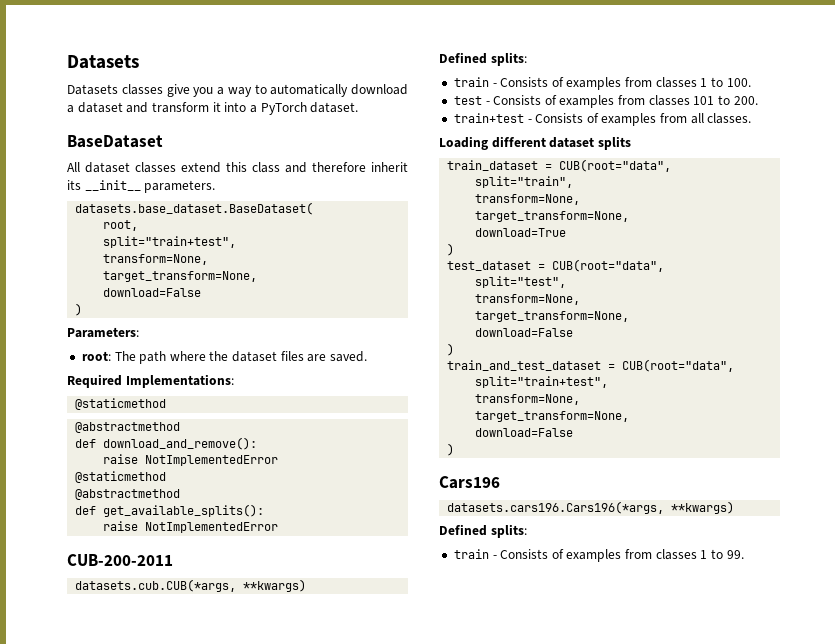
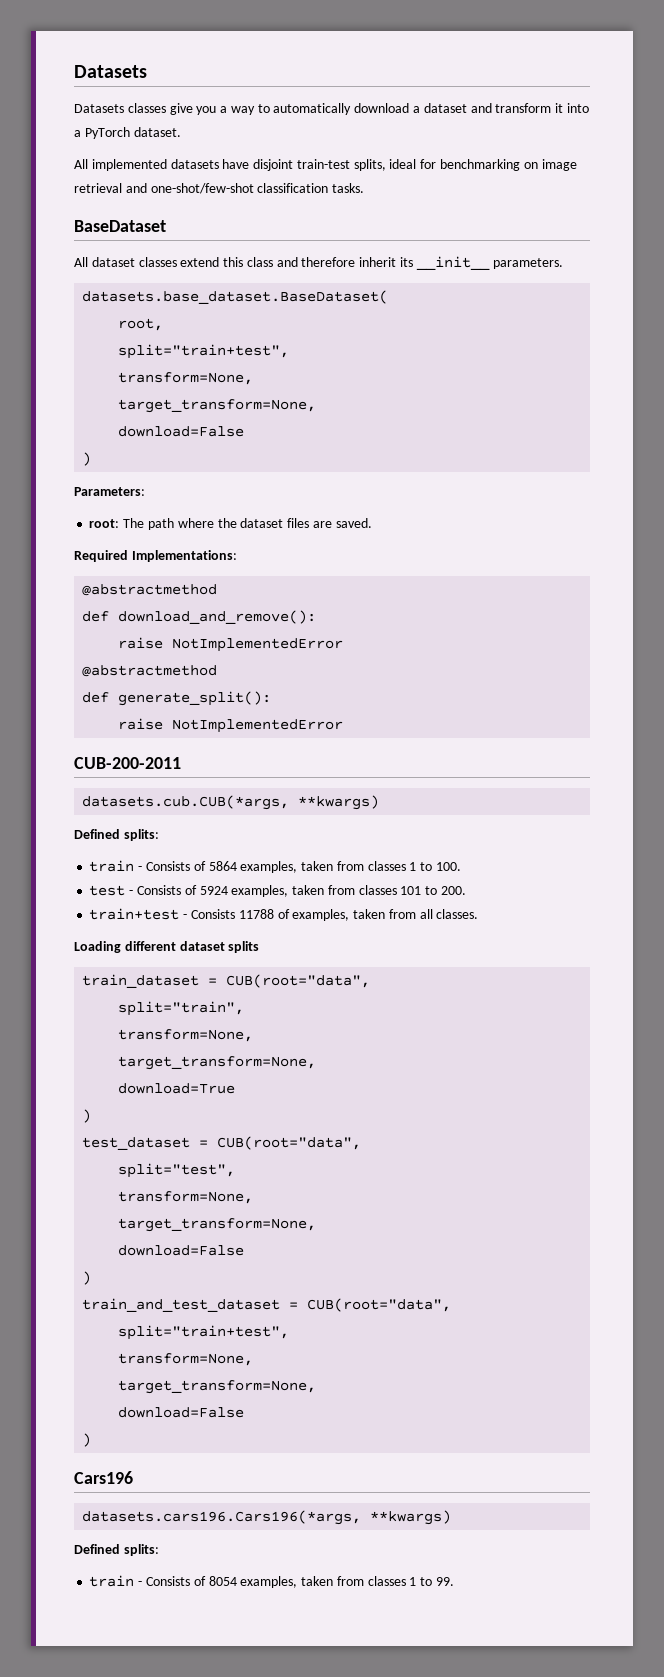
(359, 107) none -> [74,159,577,171] [74,183,365,194] // All implemented datasets have disjoint train-test splits, ideal for benchmarking on image retrieval and one-shot/few-shot classification tasks.
[75,398,167,410] // @staticmethod -> (237, 556) none
[75,471,167,483] [75,489,181,500] [75,504,265,517] // @staticmethod // @abstractmethod // def get_available_splits(): -> [82,665,218,677] [82,691,272,706] // @abstractmethod // def generate_split():
[566,77,622,90] examples -> [208,861,334,873] 5864 examples, taken
[559,95,615,108] examples -> [199,885,325,897] 5924 examples, taken
[586,113,657,126] of examples -> [238,909,386,921] 11788 of examples, taken
[566,549,622,562] examples -> [208,1576,334,1588] 8054 examples, taken

